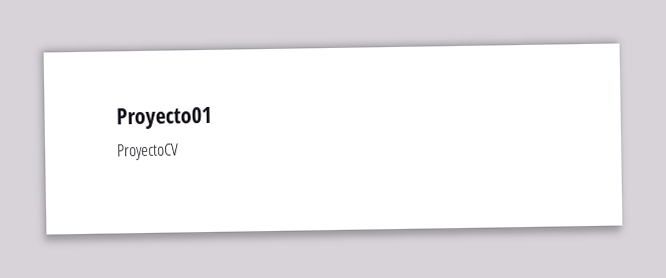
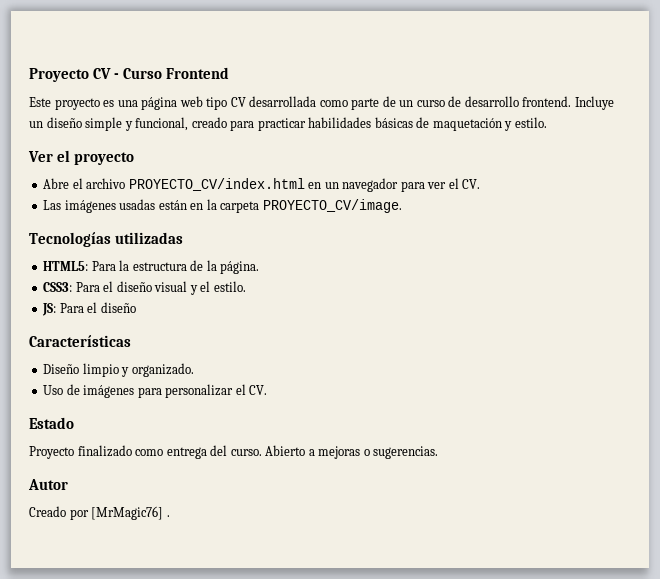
[116,106,212,130] [117,143,179,161] Proyecto01 // ProyectoCV -> [29,67,230,82] [29,96,614,110] [29,117,547,131] [28,150,134,165] [43,178,481,192] [43,199,402,213] [29,232,183,247] [43,260,260,274] [43,281,246,295] [42,302,136,316] [29,335,131,347] [43,363,194,377] [43,384,268,398] [29,417,74,429] [29,445,439,459] [28,479,68,490] [29,506,170,520] Proyecto CV - Curso Frontend // Este proyecto es una página web tipo CV desarrollada como parte de un curso de desarrollo frontend. Incluye un diseño simple y funcional, creado para practicar habilidades básicas de maquetación y estilo. // Ver el proyecto // Abre el archivo PROYECTO_CV/index.html en un navegador para ver el CV. // Las imágenes usadas están en la carpeta PROYECTO_CV/image. // Tecnologías utilizadas // HTML5: Para la estructura de la página. // CSS3: Para el diseño visual y el estilo. // JS: Para el diseño // Características // Diseño limpio y organizado. // Uso de imágenes para personalizar el CV. // Estado // Proyecto finalizado como entrega del curso. Abierto a mejoras o sugerencias. // Autor // Creado por [MrMagic76] .

